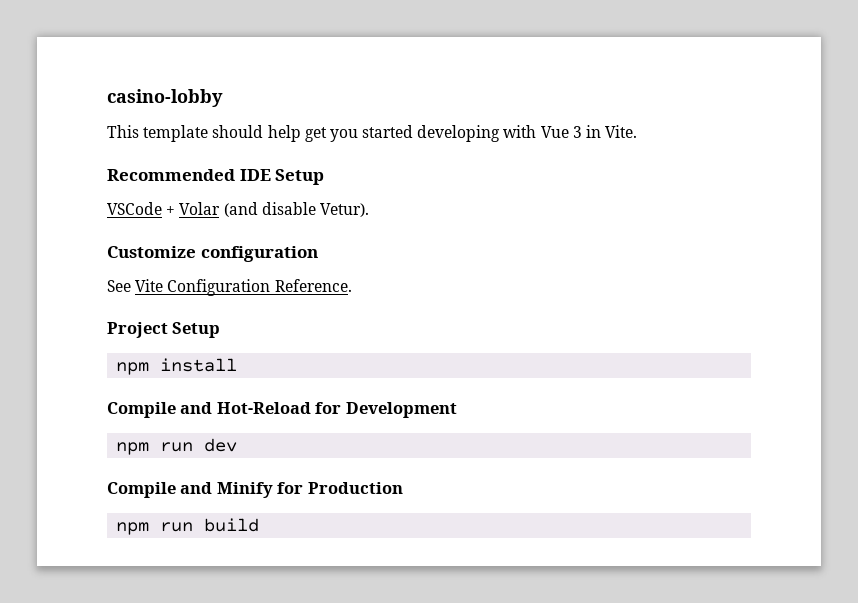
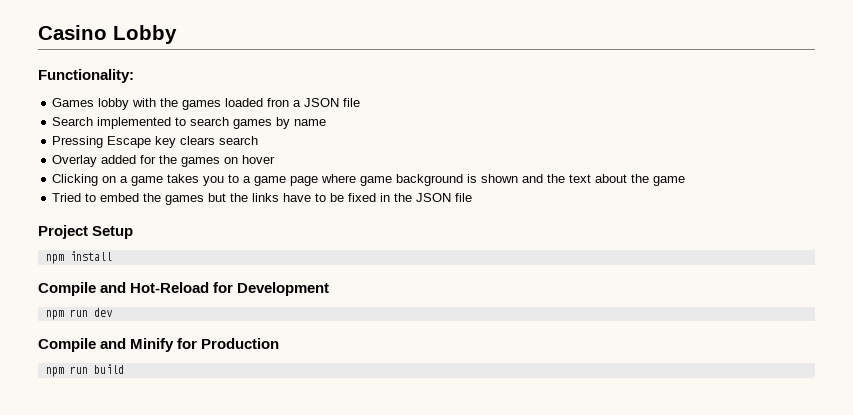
[107,89,223,107] [107,125,638,142] [107,169,325,185] [107,202,369,217] [107,246,318,262] [107,279,352,296] casino-lobby // This template should help get you started developing with Vue 3 in Vite. // Recommended IDE Setup // VSCode + Volar (and disable Vetur). // Customize configuration // See Vite Configuration Reference. -> [38,25,177,44] [38,69,134,83] [52,98,361,110] [52,117,327,129] [52,136,259,148] [52,155,276,167] [52,174,686,186] [52,193,473,205] Casino Lobby // Functionality: // Games lobby with the games loaded fron a JSON file // Search implemented to search games by name // Pressing Escape key clears search // Overlay added for the games on hover // Clicking on a game takes you to a game page where game background is shown and the text about the game // Tried to embed the games but the links have to be fixed in the JSON file

